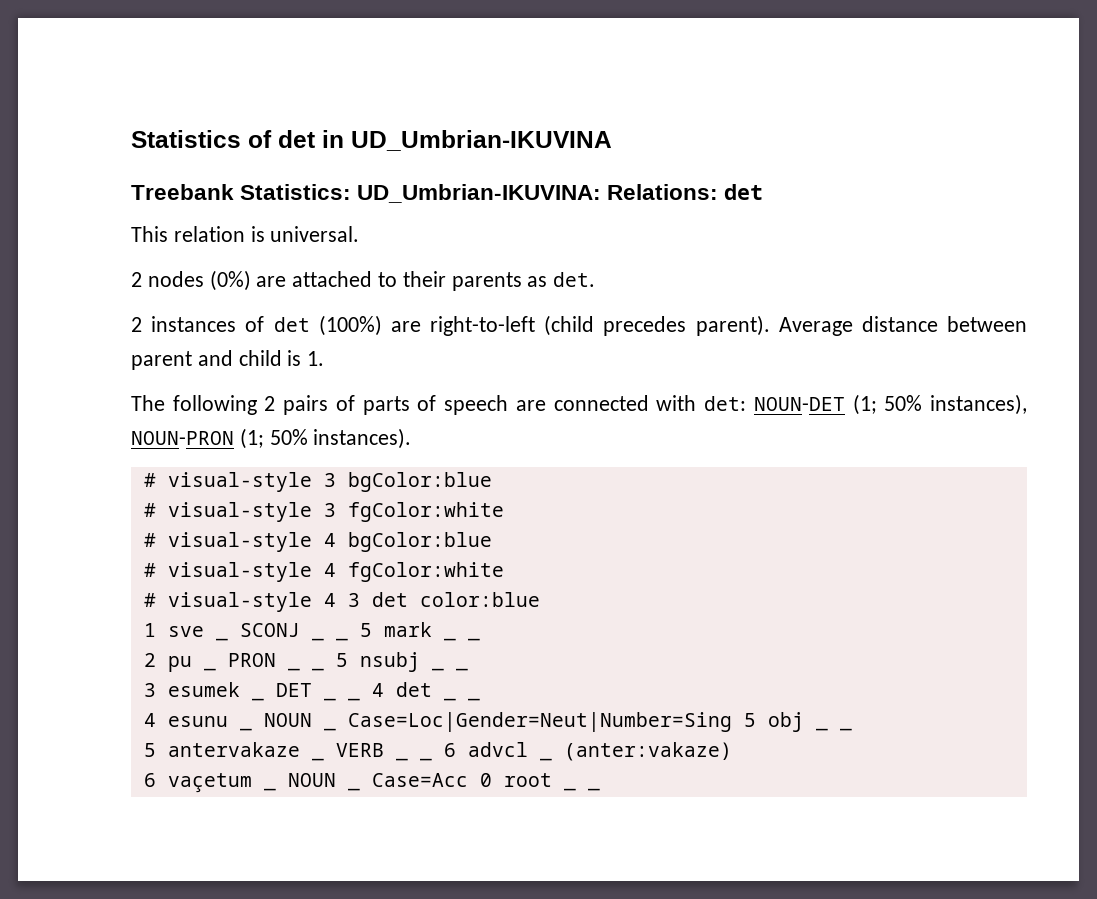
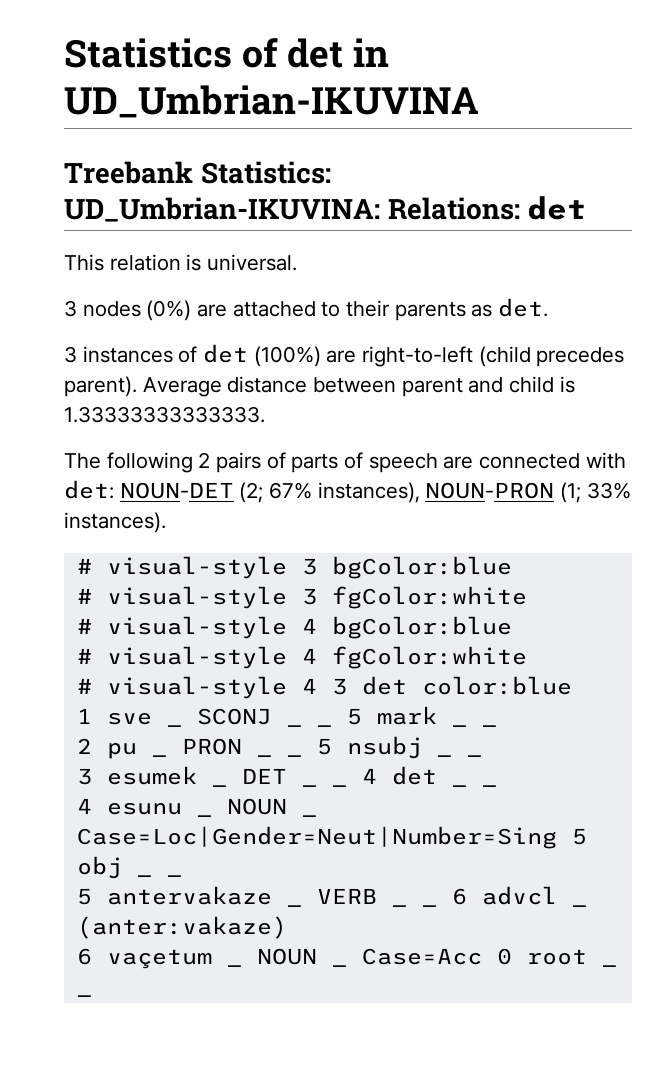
[131,272,142,287] 2 -> [64,300,77,317] 3
[131,317,142,332] 2 -> [64,346,77,363] 3
[307,351,325,366] 1. -> [64,406,265,423] 1.33333333333333.
[852,394,923,415] (1; 50% -> [239,482,313,503] (2; 67%
[269,429,308,445] 50% -> [586,482,631,499] 33%

